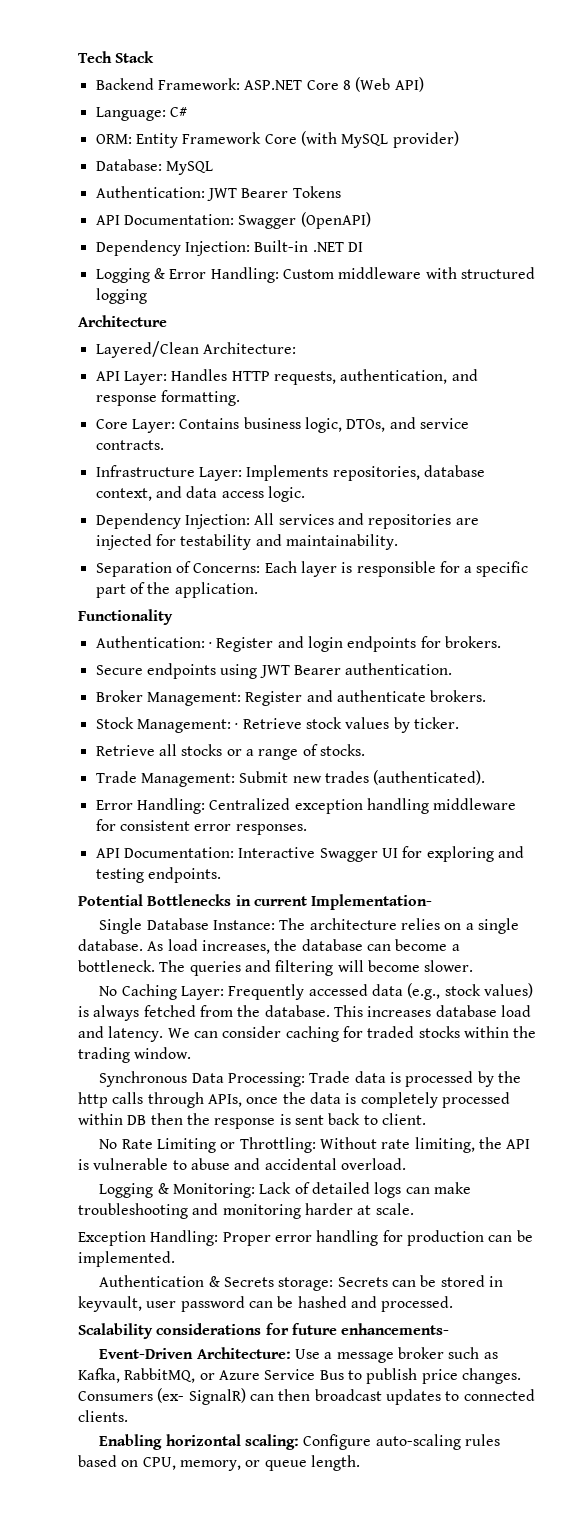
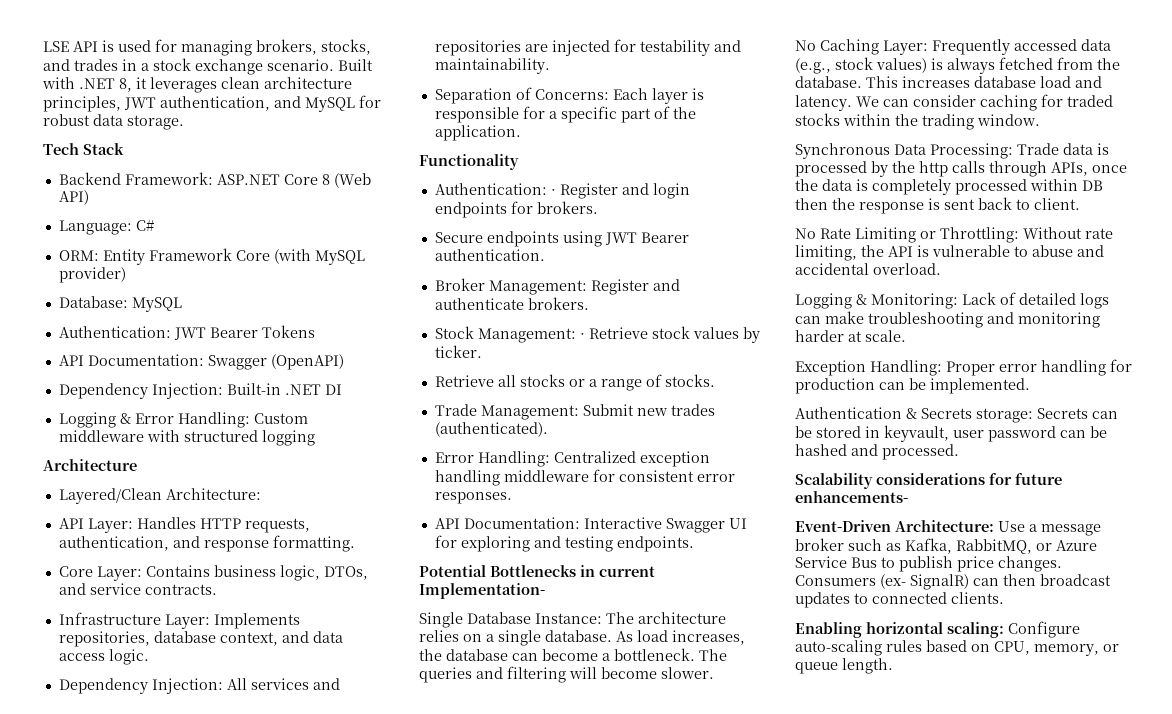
(78, 57) none -> [43,39,371,56] [43,58,373,75] [42,77,352,93] [43,95,381,112] [43,114,184,130] LSE API is used for managing brokers, stocks, and trades in a stock exchange scenario. Built with .NET 8, it leverages clean architecture principles, JWT authentication, and MySQL for robust data storage. //

